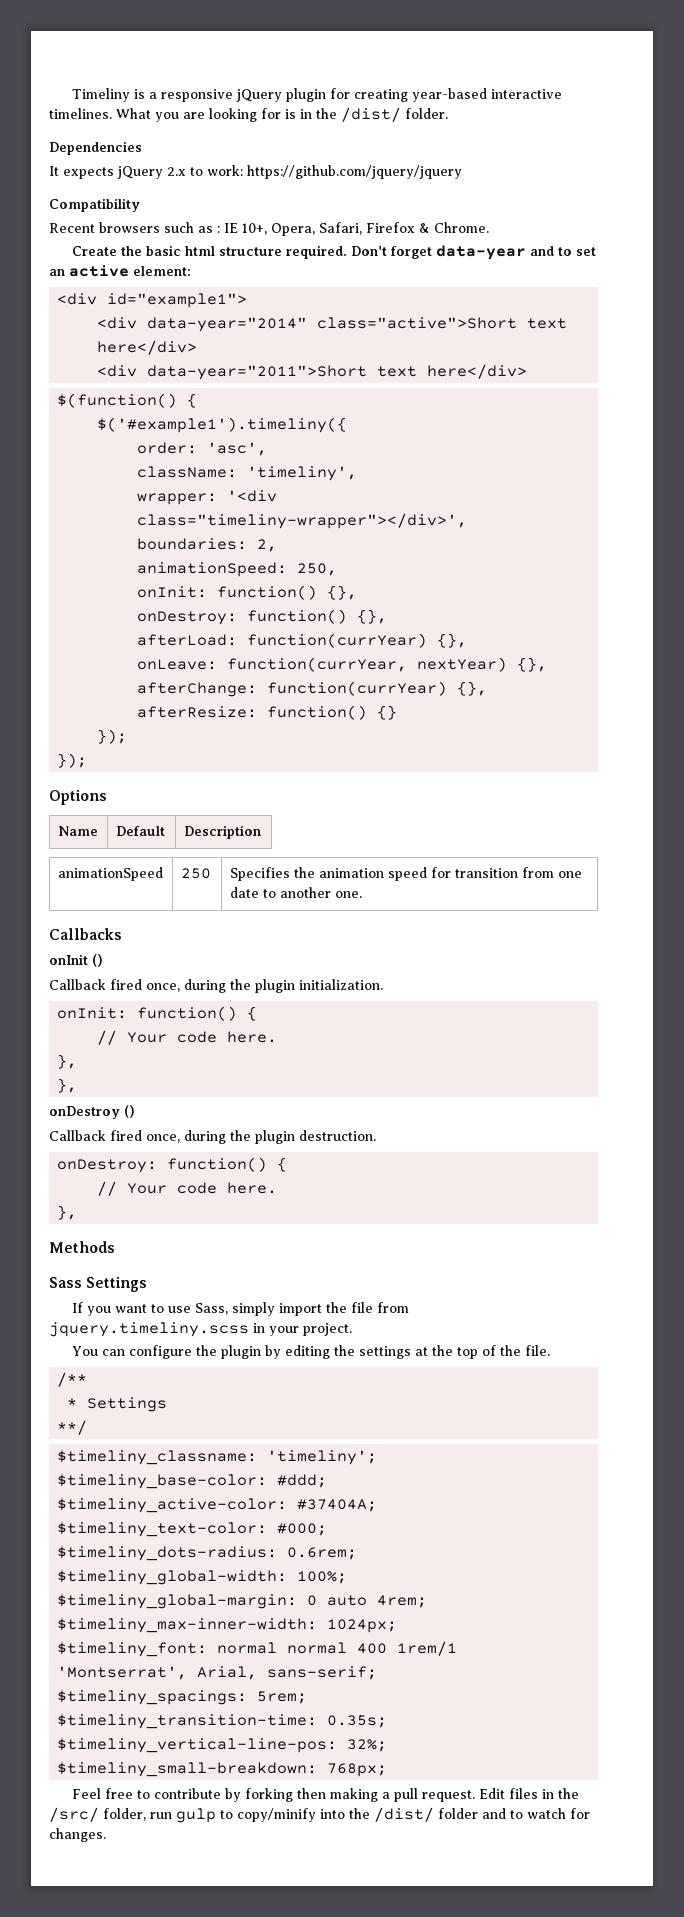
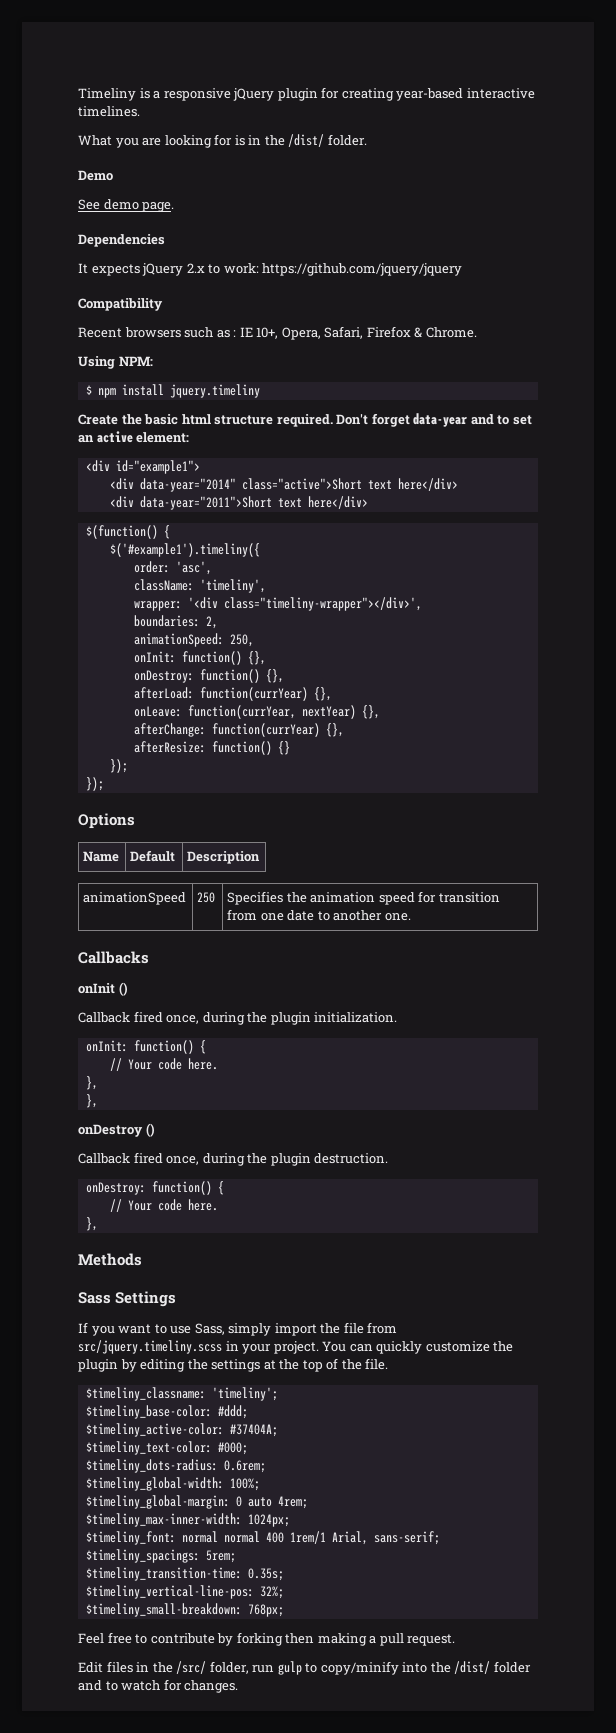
(112, 113) none -> (140, 111) //
(448, 113) none -> [78,170,113,181] [78,199,175,212] // Demo // See demo page.
(489, 227) none -> [78,356,153,369] [85,384,260,398] // Using NPM: // $ npm install jquery.timeliny
[49,1322,249,1337] jquery.timeliny.scss -> [78,1340,222,1354] src/jquery.timeliny.scss
(352, 1329) // -> (319, 1347) none
[129,1345,193,1359] configure -> [376,1341,490,1354] quickly customize
[57,1372,88,1387] [67,1397,168,1412] [57,1420,88,1435] // /** // * Settings // **/ -> (389, 1364) none
[57,1666,188,1680] 'Montserrat', -> (326, 1537) none
(476, 1796) none -> (456, 1640) //

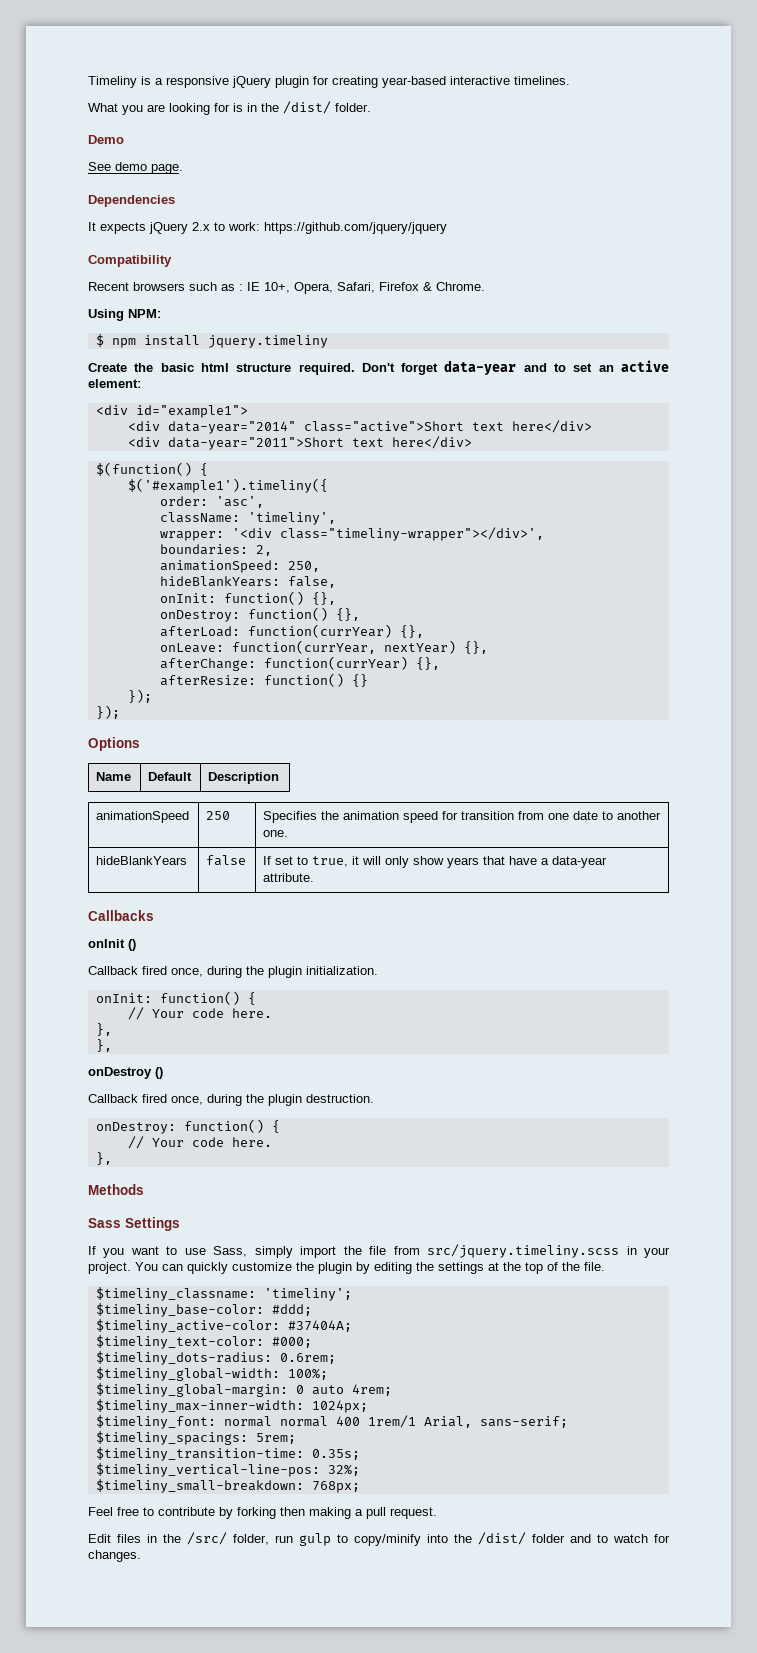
(254, 640) none -> [159,576,336,588] // hideBlankYears: false,
(411, 917) none -> [96,856,188,865] [206,855,247,866] [263,856,608,868] [263,873,315,882] // hideBlankYears | false | If set to true, it will only show years that have a data-year attribute.

